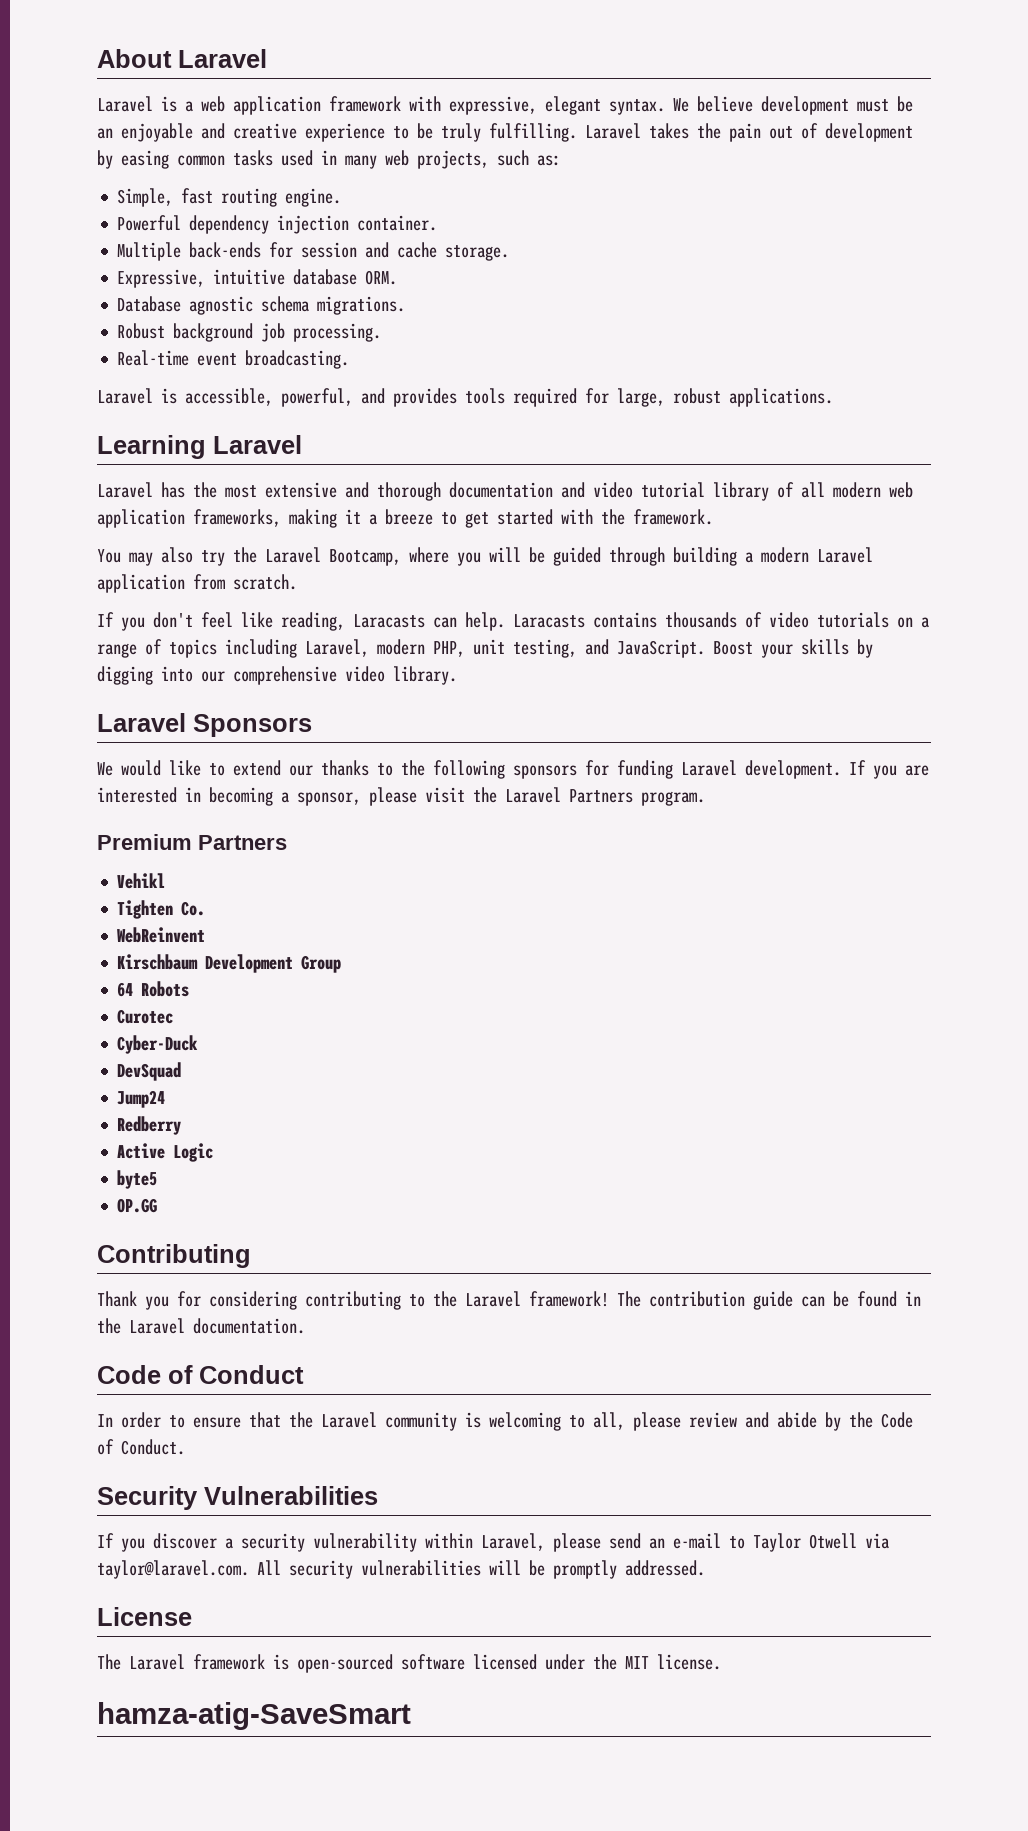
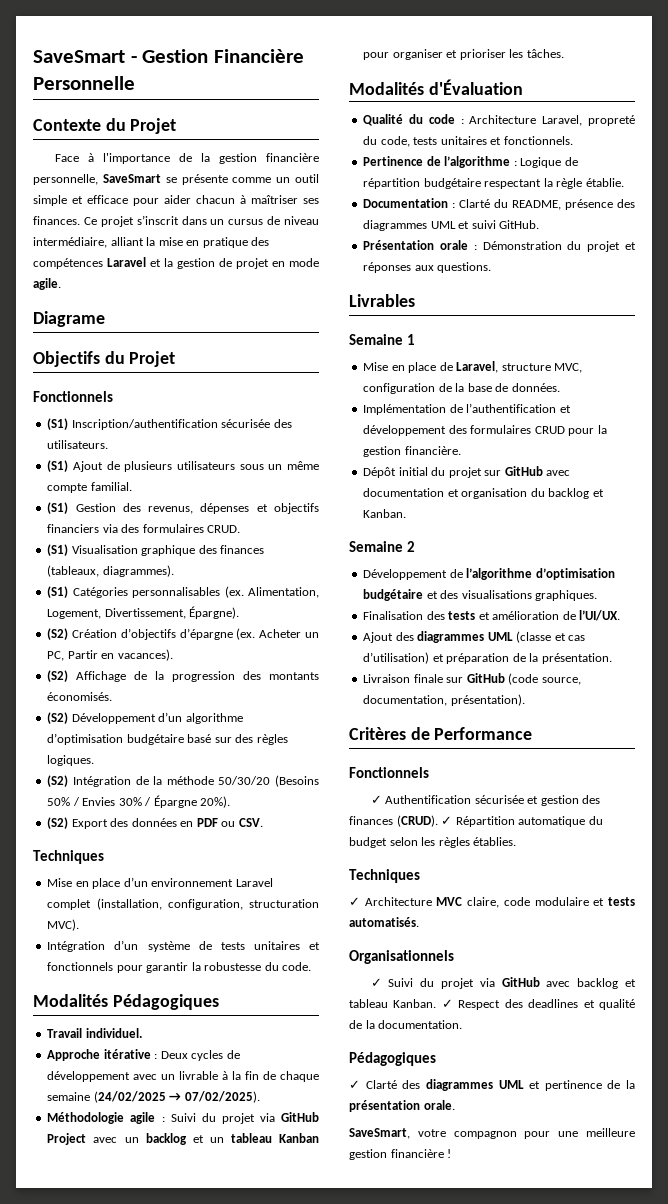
[97,49,267,68] [97,96,913,115] [97,123,913,142] [97,150,561,169] [117,188,342,207] [117,215,438,234] [117,242,510,261] [117,269,398,288] [117,296,406,315] [117,323,382,342] [117,350,350,369] [97,388,833,407] [97,435,302,459] [97,482,913,501] [97,509,713,528] [97,547,873,566] [97,574,297,593] [97,612,929,631] [97,639,873,658] [97,666,457,685] [97,713,312,737] [97,760,929,779] [97,787,705,806] [97,834,287,850] [117,873,166,889] [117,900,206,919] [117,927,206,943] [117,954,342,973] [117,981,190,997] [117,1009,174,1024] [117,1035,199,1054] [117,1062,182,1081] [117,1090,166,1108] [117,1116,182,1135] [117,1143,214,1162] [117,1170,158,1189] [117,1198,158,1213] [97,1244,251,1268] [97,1291,921,1310] [97,1318,305,1334] [97,1365,304,1384] [97,1412,913,1431] [97,1439,185,1455] [97,1486,378,1510] [97,1533,889,1552] [97,1560,705,1579] [97,1607,192,1626] [97,1654,721,1673] [97,1702,411,1730] About Laravel // Laravel is a web application framework with expressive, elegant syntax. We believe development must be an enjoyable and creative experience to be truly fulfilling. Laravel takes the pain out of development by easing common tasks used in many web projects, such as: // Simple, fast routing engine. // Powerful dependency injection container. // Multiple back-ends for session and cache storage. // Expressive, intuitive database ORM. // Database agnostic schema migrations. // Robust background job processing. // Real-time event broadcasting. // Laravel is accessible, powerful, and provides tools required for large, robust applications. // Learning Laravel // Laravel has the most extensive and thorough documentation and video tutorial library of all modern web application frameworks, making it a breeze to get started with the framework. // You may also try the Laravel Bootcamp, where you will be guided through building a modern Laravel application from scratch. // If you don't feel like reading, Laracasts can help. Laracasts contains thousands of video tutorials on a range of topics including Laravel, modern PHP, unit testing, and JavaScript. Boost your skills by digging into our comprehensive video library. // Laravel Sponsors // We would like to extend our thanks to the following sponsors for funding Laravel development. If you are interested in becoming a sponsor, please visit the Laravel Partners program. // Premium Partners // Vehikl // Tighten Co. // WebReinvent // Kirschbaum Development Group // 64 Robots // Curotec // Cyber-Duck // DevSquad // Jump24 // Redberry // Active Logic // byte5 // OP.GG // Contributing // Thank you for considering contributing to the Laravel framework! The contribution guide can be found in the Laravel documentation. // Code of Conduct // In order to ensure that the Laravel community is welcoming to all, please review and abide by the Code of Conduct. // Security Vulnerabilities // If you discover a security vulnerability within Laravel, please send an e-mail to Taylor Otwell via taylor@laravel.com. All security vulnerabilities will be promptly addressed. // License // The Laravel framework is open-sourced software licensed under the MIT license. // hamza-atig-SaveSmart -> [33,49,304,63] [33,76,135,90] [33,118,177,134] [54,153,319,164] [33,174,319,185] [33,195,319,206] [33,215,319,227] [33,237,270,248] [33,257,319,269] [33,278,61,290] [33,311,105,327] [33,351,176,367] [33,391,113,402] [47,418,292,430] [47,440,109,449] [47,460,319,472] [47,482,132,493] [47,502,319,514] [47,524,241,533] [47,544,265,556] [47,565,174,577] [47,586,319,598] [47,606,240,619] [47,628,319,640] [47,649,173,661] [47,670,319,682] [47,692,113,701] [47,712,243,724] [47,733,288,745] [47,755,95,766] [47,775,319,787] [47,795,231,808] [47,817,263,829] [33,850,104,864] [47,877,273,889] [47,898,319,910] [47,919,80,931] [47,940,320,952] [47,962,312,973] [33,994,219,1010] [47,1028,142,1038] [47,1049,240,1061] [47,1071,319,1082] [47,1091,260,1103] [47,1112,319,1124] [47,1133,319,1145] [363,49,564,60] [349,79,523,95] [363,114,635,126] [363,136,573,147] [363,156,578,168] [363,178,624,189] [363,198,635,210] [363,220,540,231] [363,240,636,252] [363,262,492,273] [349,294,415,307] [349,334,416,345] [363,361,583,373] [363,383,560,394] [363,403,571,415] [363,425,607,436] [363,446,461,457] [363,466,571,478] [363,488,604,499] [363,509,407,518] [349,541,416,552] [363,568,615,580] [363,589,598,601] [363,610,621,621] [363,631,586,643] [363,652,612,664] [363,673,581,685] [363,694,525,706] [349,727,533,740] [349,767,429,778] [370,795,601,806] [349,815,603,827] [349,837,517,848] [349,869,420,883] [349,897,635,908] [349,917,419,927] [349,950,454,964] [370,977,636,989] [349,999,635,1010] [349,1020,463,1029] [349,1052,436,1066] [349,1079,635,1091] [349,1100,455,1112] [349,1128,635,1139] [349,1149,452,1160] SaveSmart - Gestion Financière Personnelle // Contexte du Projet // Face à l'importance de la gestion financière personnelle, SaveSmart se présente comme un outil simple et efficace pour aider chacun à maîtriser ses finances. Ce projet s’inscrit dans un cursus de niveau intermédiaire, alliant la mise en pratique des compétences Laravel et la gestion de projet en mode agile. // Diagrame // Objectifs du Projet // Fonctionnels // (S1) Inscription/authentification sécurisée des utilisateurs. // (S1) Ajout de plusieurs utilisateurs sous un même compte familial. // (S1) Gestion des revenus, dépenses et objectifs financiers via des formulaires CRUD. // (S1) Visualisation graphique des finances (tableaux, diagrammes). // (S1) Catégories personnalisables (ex. Alimentation, Logement, Divertissement, Épargne). // (S2) Création d’objectifs d’épargne (ex. Acheter un PC, Partir en vacances). // (S2) Affichage de la progression des montants économisés. // (S2) Développement d’un algorithme d’optimisation budgétaire basé sur des règles logiques. // (S2) Intégration de la méthode 50/30/20 (Besoins 50% / Envies 30% / Épargne 20%). // (S2) Export des données en PDF ou CSV. // Techniques // Mise en place d’un environnement Laravel complet (installation, configuration, structuration MVC). // Intégration d’un système de tests unitaires et fonctionnels pour garantir la robustesse du code. // Modalités Pédagogiques // Travail individuel. // Approche itérative : Deux cycles de développement avec un livrable à la fin de chaque semaine (24/02/2025 → 07/02/2025). // Méthodologie agile : Suivi du projet via GitHub Project avec un backlog et un tableau Kanban pour organiser et prioriser les tâches. // Modalités d'Évaluation // Qualité du code : Architecture Laravel, propreté du code, tests unitaires et fonctionnels. // Pertinence de l’algorithme : Logique de répartition budgétaire respectant la règle établie. // Documentation : Clarté du README, présence des diagrammes UML et suivi GitHub. // Présentation orale : Démonstration du projet et réponses aux questions. // Livrables // Semaine 1 // Mise en place de Laravel, structure MVC, configuration de la base de données. // Implémentation de l’authentification et développement des formulaires CRUD pour la gestion financière. // Dépôt initial du projet sur GitHub avec documentation et organisation du backlog et Kanban. // Semaine 2 // Développement de l’algorithme d’optimisation budgétaire et des visualisations graphiques. // Finalisation des tests et amélioration de l’UI/UX. // Ajout des diagrammes UML (classe et cas d’utilisation) et préparation de la présentation. // Livraison finale sur GitHub (code source, documentation, présentation). // Critères de Performance // Fonctionnels // ✓ Authentification sécurisée et gestion des finances (CRUD). ✓ Répartition automatique du budget selon les règles établies. // Techniques // ✓ Architecture MVC claire, code modulaire et tests automatisés. // Organisationnels // ✓ Suivi du projet via GitHub avec backlog et tableau Kanban. ✓ Respect des deadlines et qualité de la documentation. // Pédagogiques // ✓ Clarté des diagrammes UML et pertinence de la présentation orale. // SaveSmart, votre compagnon pour une meilleure gestion financière !

